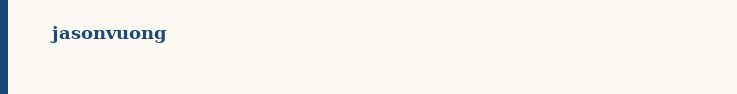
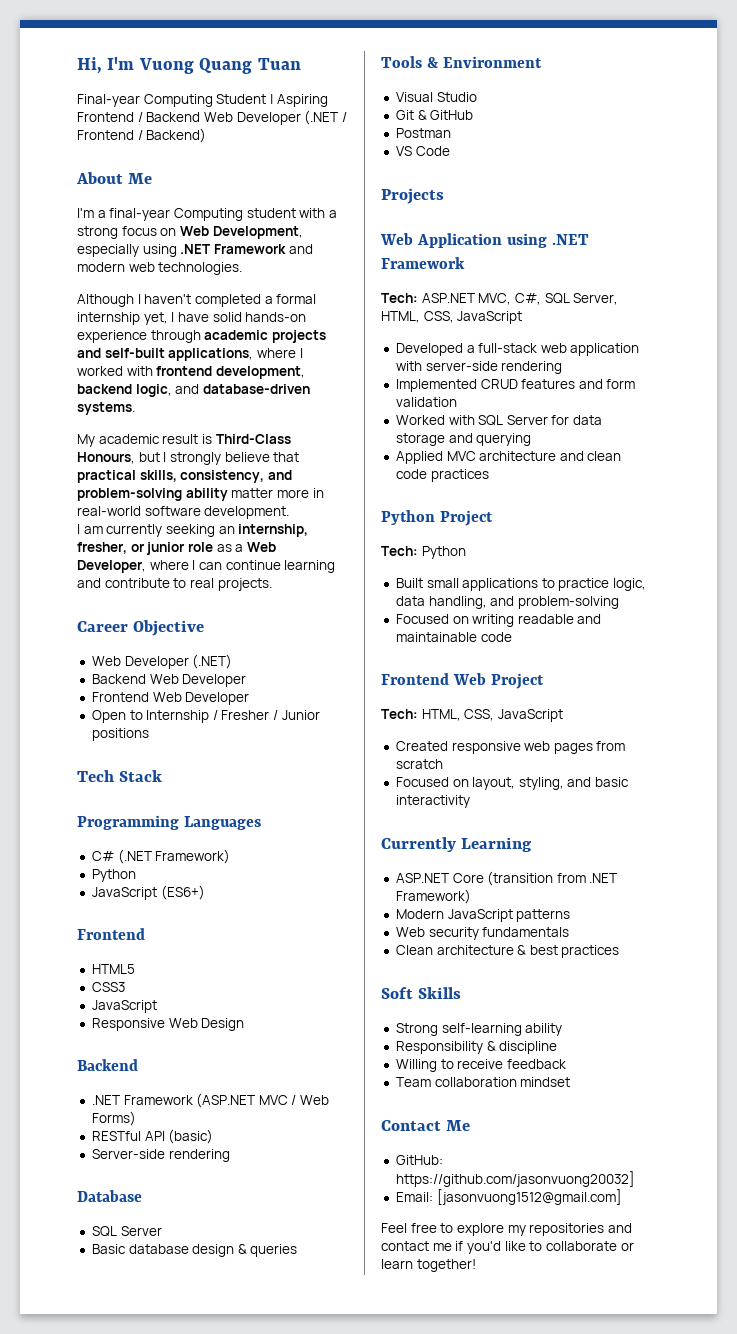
[50,26,167,43] jasonvuong -> [77,57,301,74] [77,94,328,107] [77,110,347,125] [77,128,207,143] [76,172,153,184] [77,208,337,221] [77,226,303,239] [77,244,313,257] [77,262,243,275] [77,294,317,307] [77,312,307,325] [77,330,326,343] [77,348,303,361] [77,366,305,379] [77,384,310,397] [77,402,135,415] [77,434,291,447] [77,452,300,465] [77,470,292,483] [77,488,324,501] [77,506,290,519] [77,524,309,537] [77,542,276,555] [77,560,336,573] [77,578,272,591] [77,620,205,636] [91,654,233,669] [91,674,247,687] [91,692,250,705] [91,710,320,723] [91,728,149,741] [77,770,163,782] [77,815,261,830] [91,849,231,864] [91,869,136,882] [91,885,205,900] [77,928,145,940] [91,964,135,974] [91,982,125,992] [91,1000,157,1013] [91,1018,245,1031] [77,1059,138,1071] [91,1093,330,1108] [91,1111,136,1126] [91,1129,214,1144] [91,1149,230,1162] [77,1190,142,1202] [91,1226,162,1237] [91,1244,298,1257] [381,56,542,68] [395,92,477,102] [395,110,474,120] [395,128,451,138] [395,146,450,156] [381,188,444,204] [380,233,589,248] [381,257,465,269] [381,293,619,305] [381,311,523,324] [395,343,640,356] [395,361,563,374] [395,379,636,392] [395,397,457,407] [395,415,603,426] [395,433,532,446] [395,451,622,464] [395,469,489,482] [381,510,493,526] [381,546,466,559] [395,578,647,591] [395,596,619,609] [395,614,602,627] [395,632,512,642] [381,673,544,689] [381,709,563,722] [395,741,626,754] [395,759,443,769] [395,777,630,790] [395,795,470,808] [381,837,533,852] [395,871,618,886] [395,889,471,904] [395,909,571,922] [395,927,570,940] [395,945,620,958] [381,987,462,999] [395,1023,563,1036] [395,1041,558,1054] [395,1059,566,1072] [395,1077,571,1087] [381,1120,471,1131] [395,1155,443,1165] [395,1171,635,1187] [395,1189,622,1205] [381,1223,632,1236] [381,1241,634,1254] [381,1259,476,1272] Hi, I'm Vuong Quang Tuan // Final-year Computing Student | Aspiring Frontend / Backend Web Developer (.NET / Frontend / Backend) // About Me // I'm a final-year Computing student with a strong focus on Web Development, especially using .NET Framework and modern web technologies. // Although I haven't completed a formal internship yet, I have solid hands-on experience through academic projects and self-built applications, where I worked with frontend development, backend logic, and database-driven systems. // My academic result is Third-Class Honours, but I strongly believe that practical skills, consistency, and problem-solving ability matter more in real-world software development. // I am currently seeking an internship, fresher, or junior role as a Web Developer, where I can continue learning and contribute to real projects. // Career Objective // Web Developer (.NET) // Backend Web Developer // Frontend Web Developer // Open to Internship / Fresher / Junior positions // Tech Stack // Programming Languages // C# (.NET Framework) // Python // JavaScript (ES6+) // Frontend // HTML5 // CSS3 // JavaScript // Responsive Web Design // Backend // .NET Framework (ASP.NET MVC / Web Forms) // RESTful API (basic) // Server-side rendering // Database // SQL Server // Basic database design & queries // Tools & Environment // Visual Studio // Git & GitHub // Postman // VS Code // Projects // Web Application using .NET Framework // Tech: ASP.NET MVC, C#, SQL Server, HTML, CSS, JavaScript // Developed a full-stack web application with server-side rendering // Implemented CRUD features and form validation // Worked with SQL Server for data storage and querying // Applied MVC architecture and clean code practices // Python Project // Tech: Python // Built small applications to practice logic, data handling, and problem-solving // Focused on writing readable and maintainable code // Frontend Web Project // Tech: HTML, CSS, JavaScript // Created responsive web pages from scratch // Focused on layout, styling, and basic interactivity // Currently Learning // ASP.NET Core (transition from .NET Framework) // Modern JavaScript patterns // Web security fundamentals // Clean architecture & best practices // Soft Skills // Strong self-learning ability // Responsibility & discipline // Willing to receive feedback // Team collaboration mindset // Contact Me // GitHub: https://github.com/jasonvuong20032] // Email: [jasonvuong1512@gmail.com] // Feel free to explore my repositories and contact me if you'd like to collaborate or learn together!

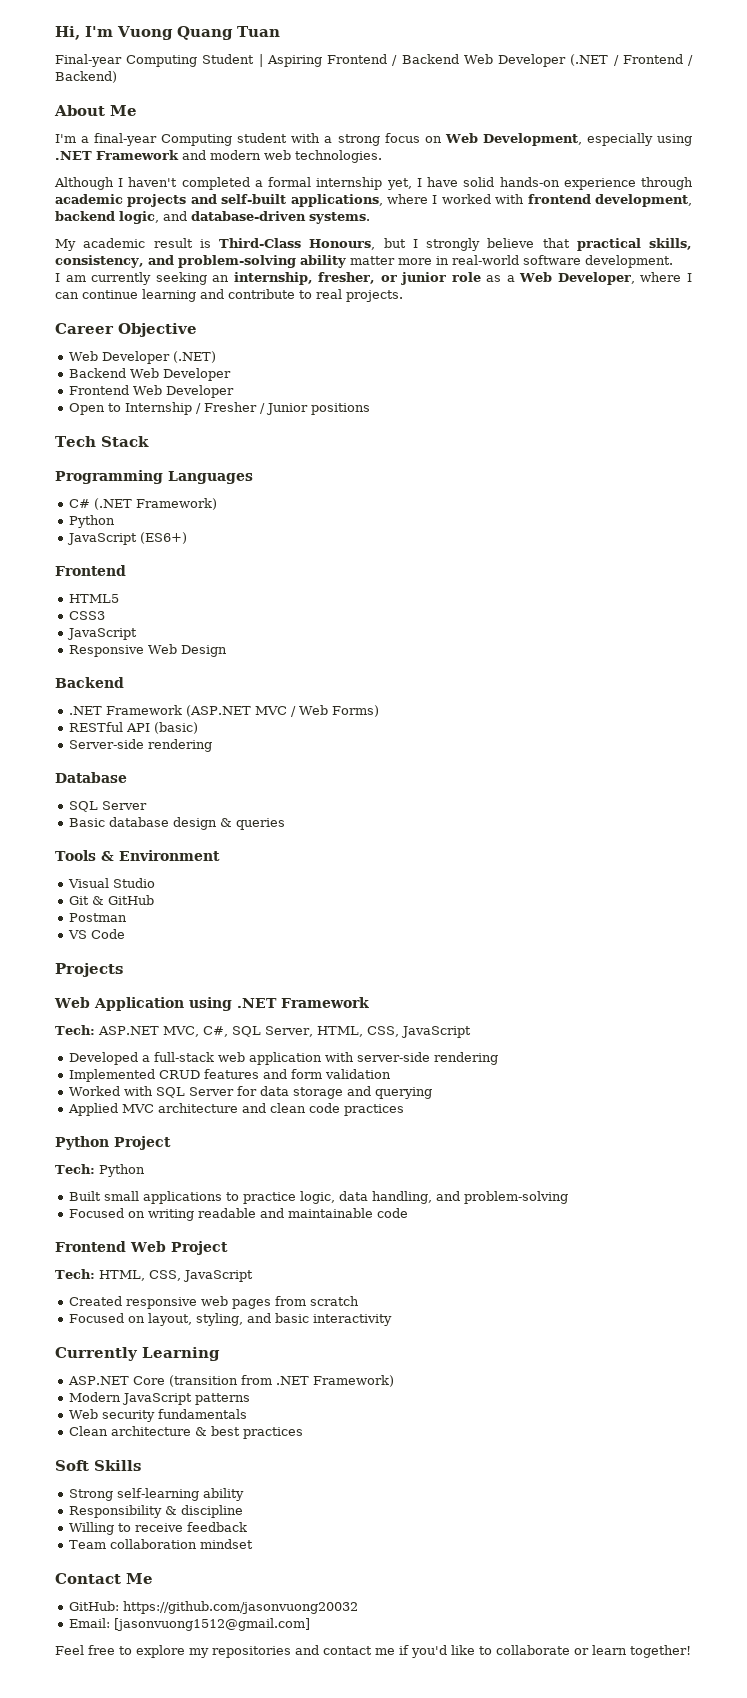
[395,1171,635,1187] https://github.com/jasonvuong20032] -> [123,1601,359,1614] https://github.com/jasonvuong20032

